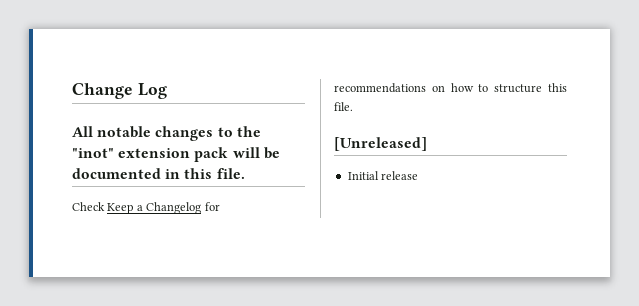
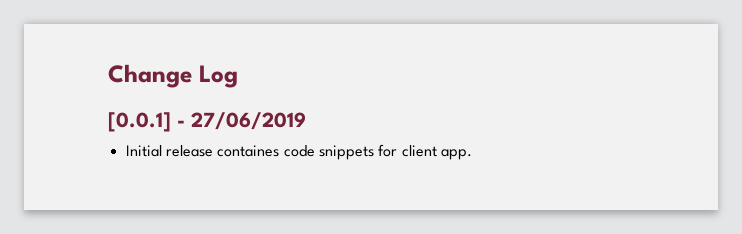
[72,126,261,141] [72,147,280,162] [72,168,245,179] [72,202,220,214] [334,83,567,93] [334,102,353,111] [334,137,427,151] [347,171,419,180] All notable changes to the "inot" extension pack will be documented in this file. // Check Keep a Changelog for recommendations on how to structure this file. // [Unreleased] // Initial release -> [108,112,306,132] [125,144,472,160] [0.0.1] - 27/06/2019 // Initial release containes code snippets for client app.

